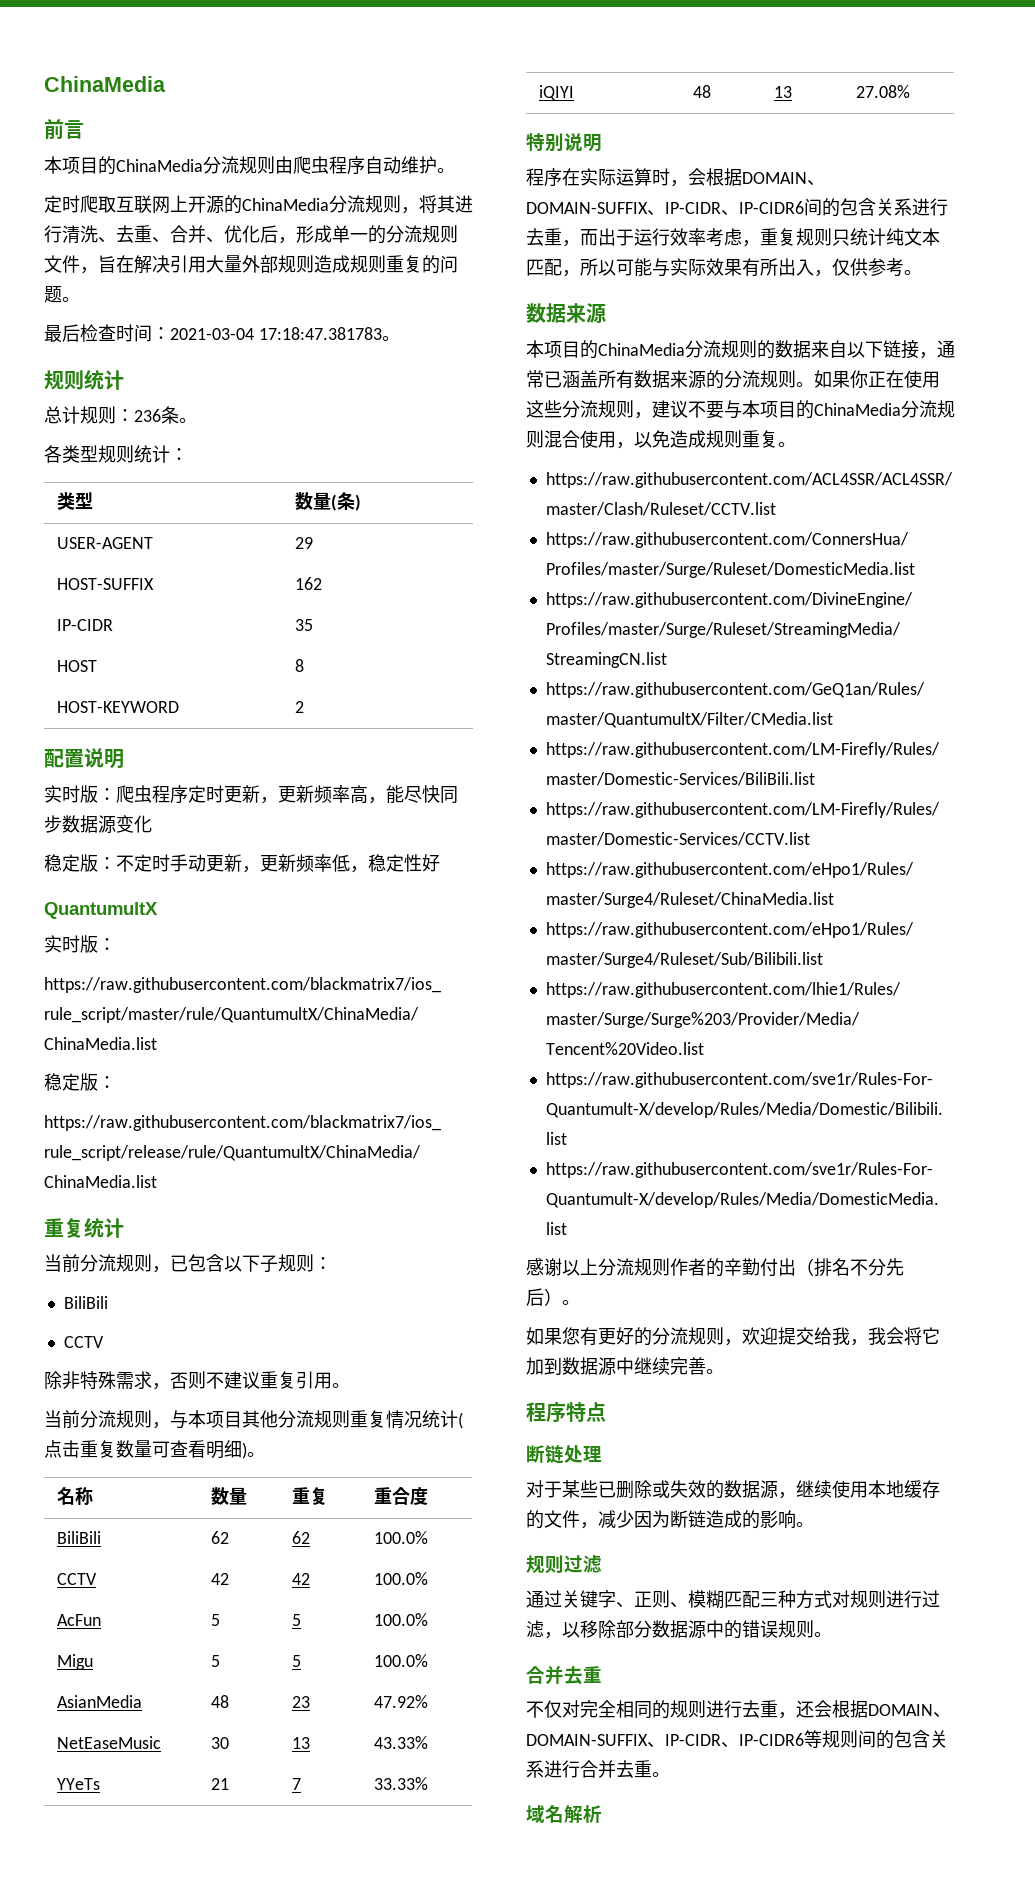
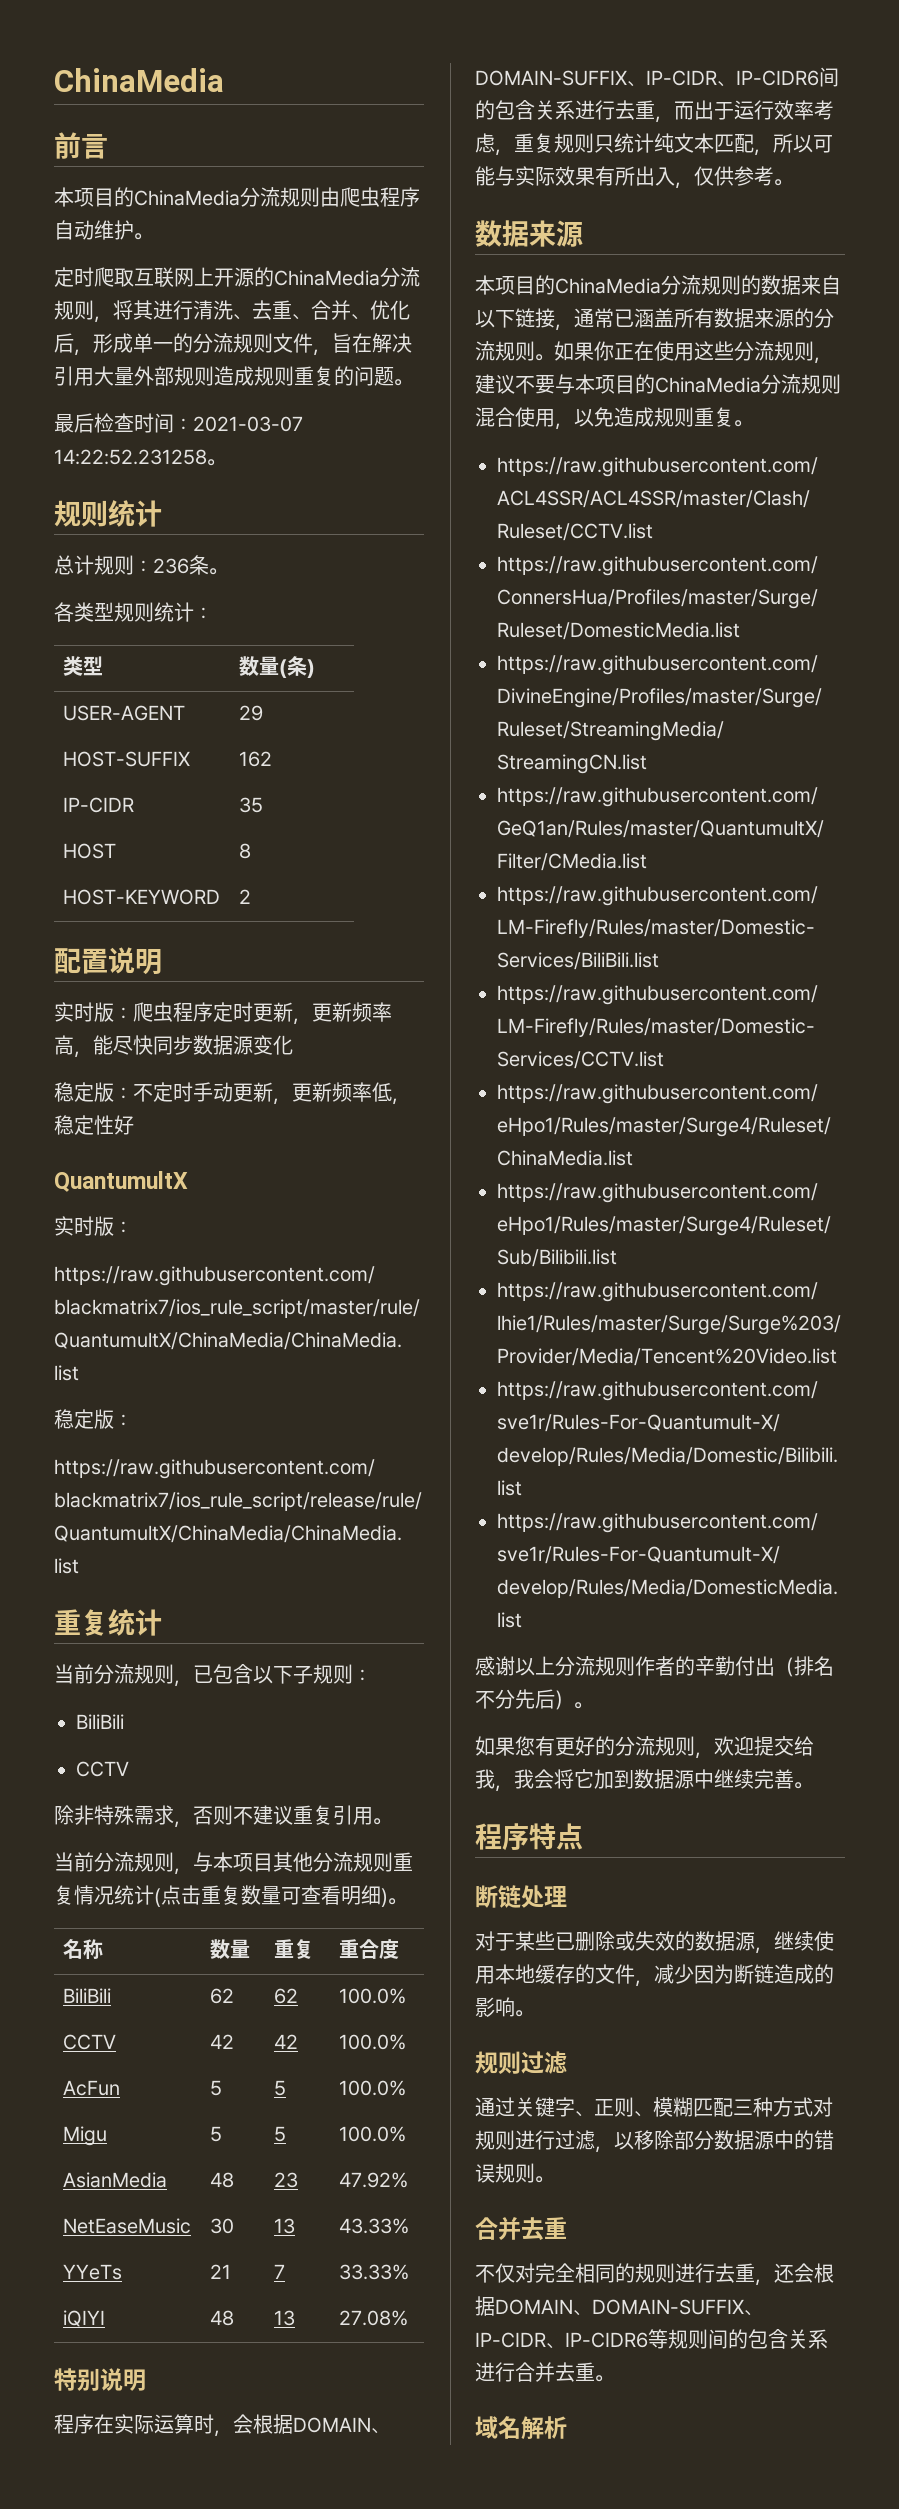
[170,327,382,340] 2021-03-04 17:18:47.381783 -> [193,416,303,432] [54,449,207,465] 2021-03-07 14:22:52.231258

